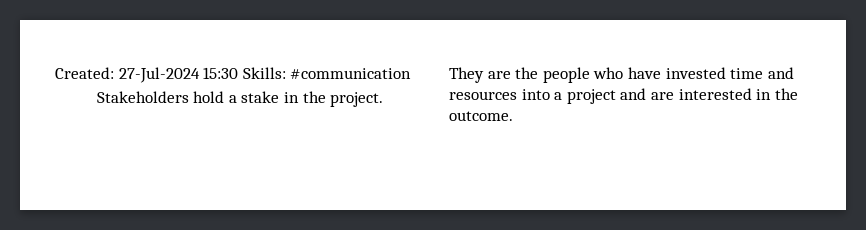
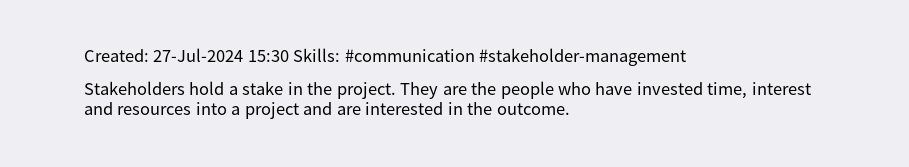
(412, 73) none -> [479,48,687,66] #stakeholder-management
[730,68,764,79] time -> [707,82,811,99] time, interest

